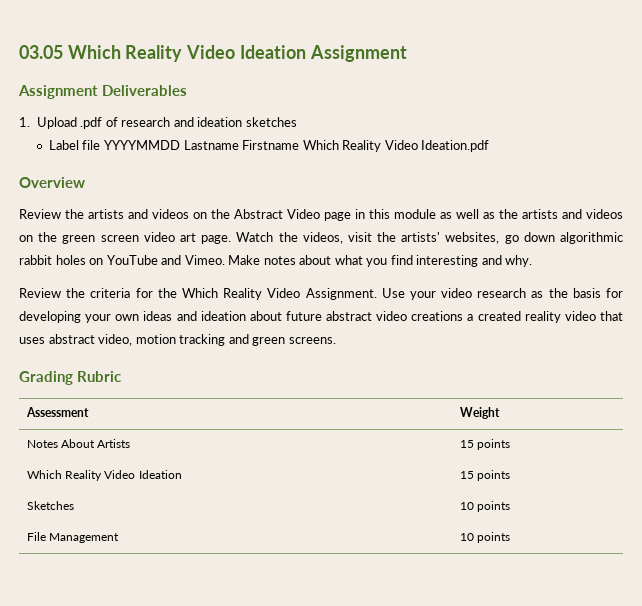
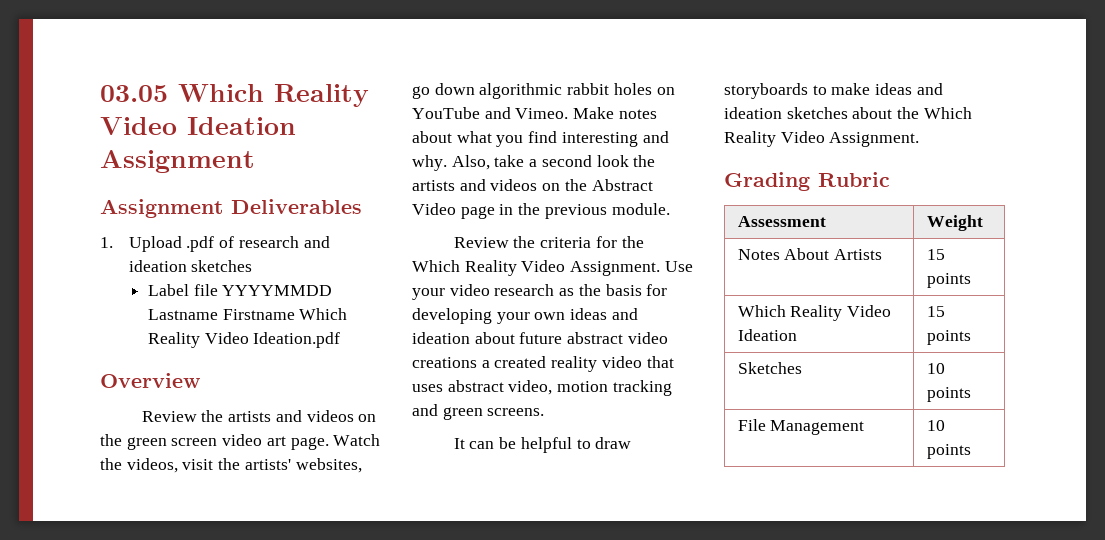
[234,209,623,221] [19,232,58,242] Abstract Video page in this module as well as the artists and videos on the -> (122, 440) none
(533, 261) none -> [451,155,656,170] [412,179,653,191] [412,203,670,219] Also, take a second look the artists and videos on the Abstract Video page in the previous module.
(336, 340) none -> [453,437,632,453] [724,83,943,99] [724,107,972,119] [724,131,920,147] // It can be helpful to draw storyboards to make ideas and ideation sketches about the Which Reality Video Assignment.

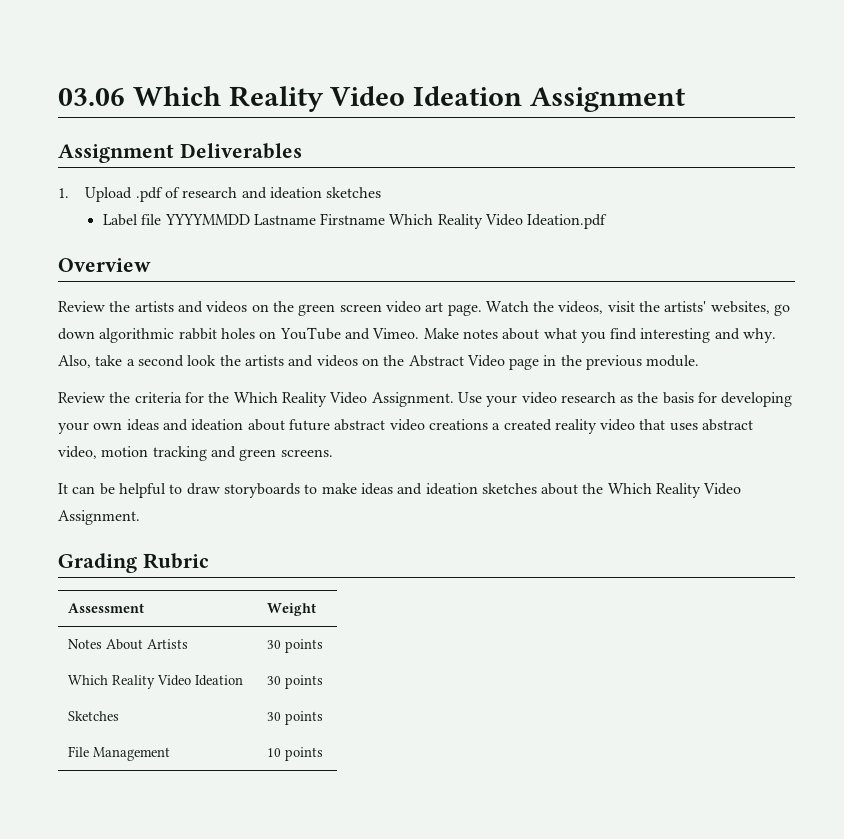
[100,85,168,102] 03.05 -> [58,88,125,106] 03.06
[926,249,945,260] 15 -> [267,640,282,649] 30
[926,306,945,317] 15 -> [267,676,282,685] 30
[926,363,945,374] 10 -> [267,712,282,721] 30

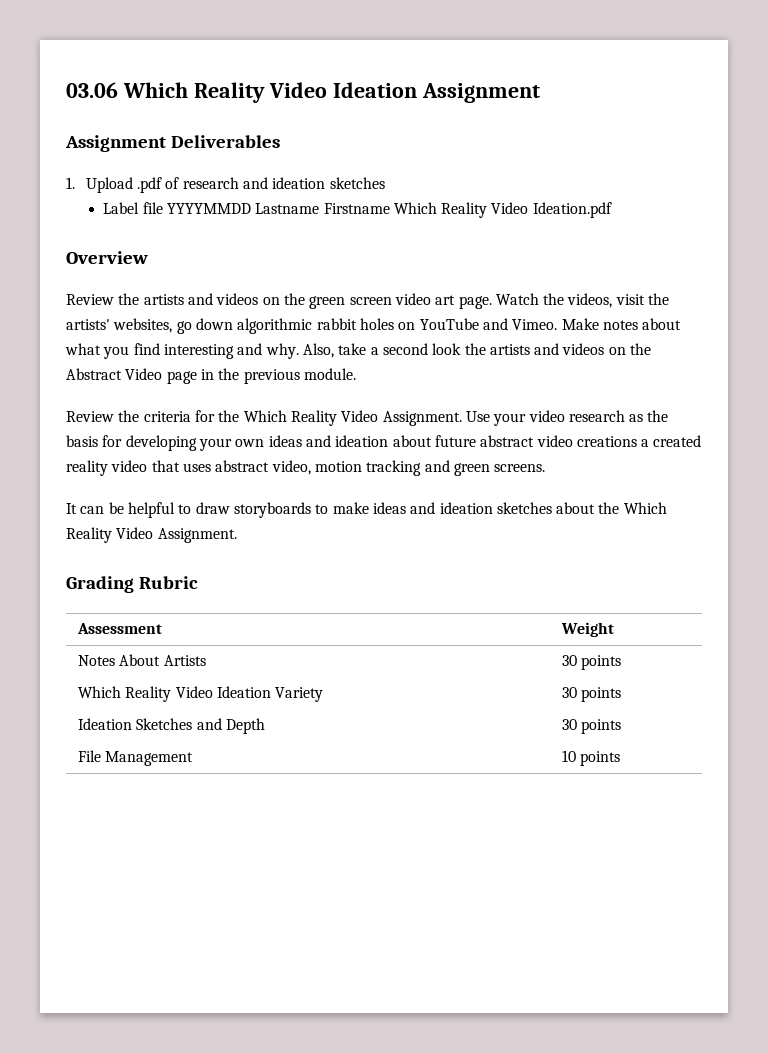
[267,675,324,689] | 30 points // -> [275,687,324,702] [562,687,622,702] [78,718,133,730] Variety | 30 points // Ideation
(120, 716) none -> [196,718,266,734] and Depth

